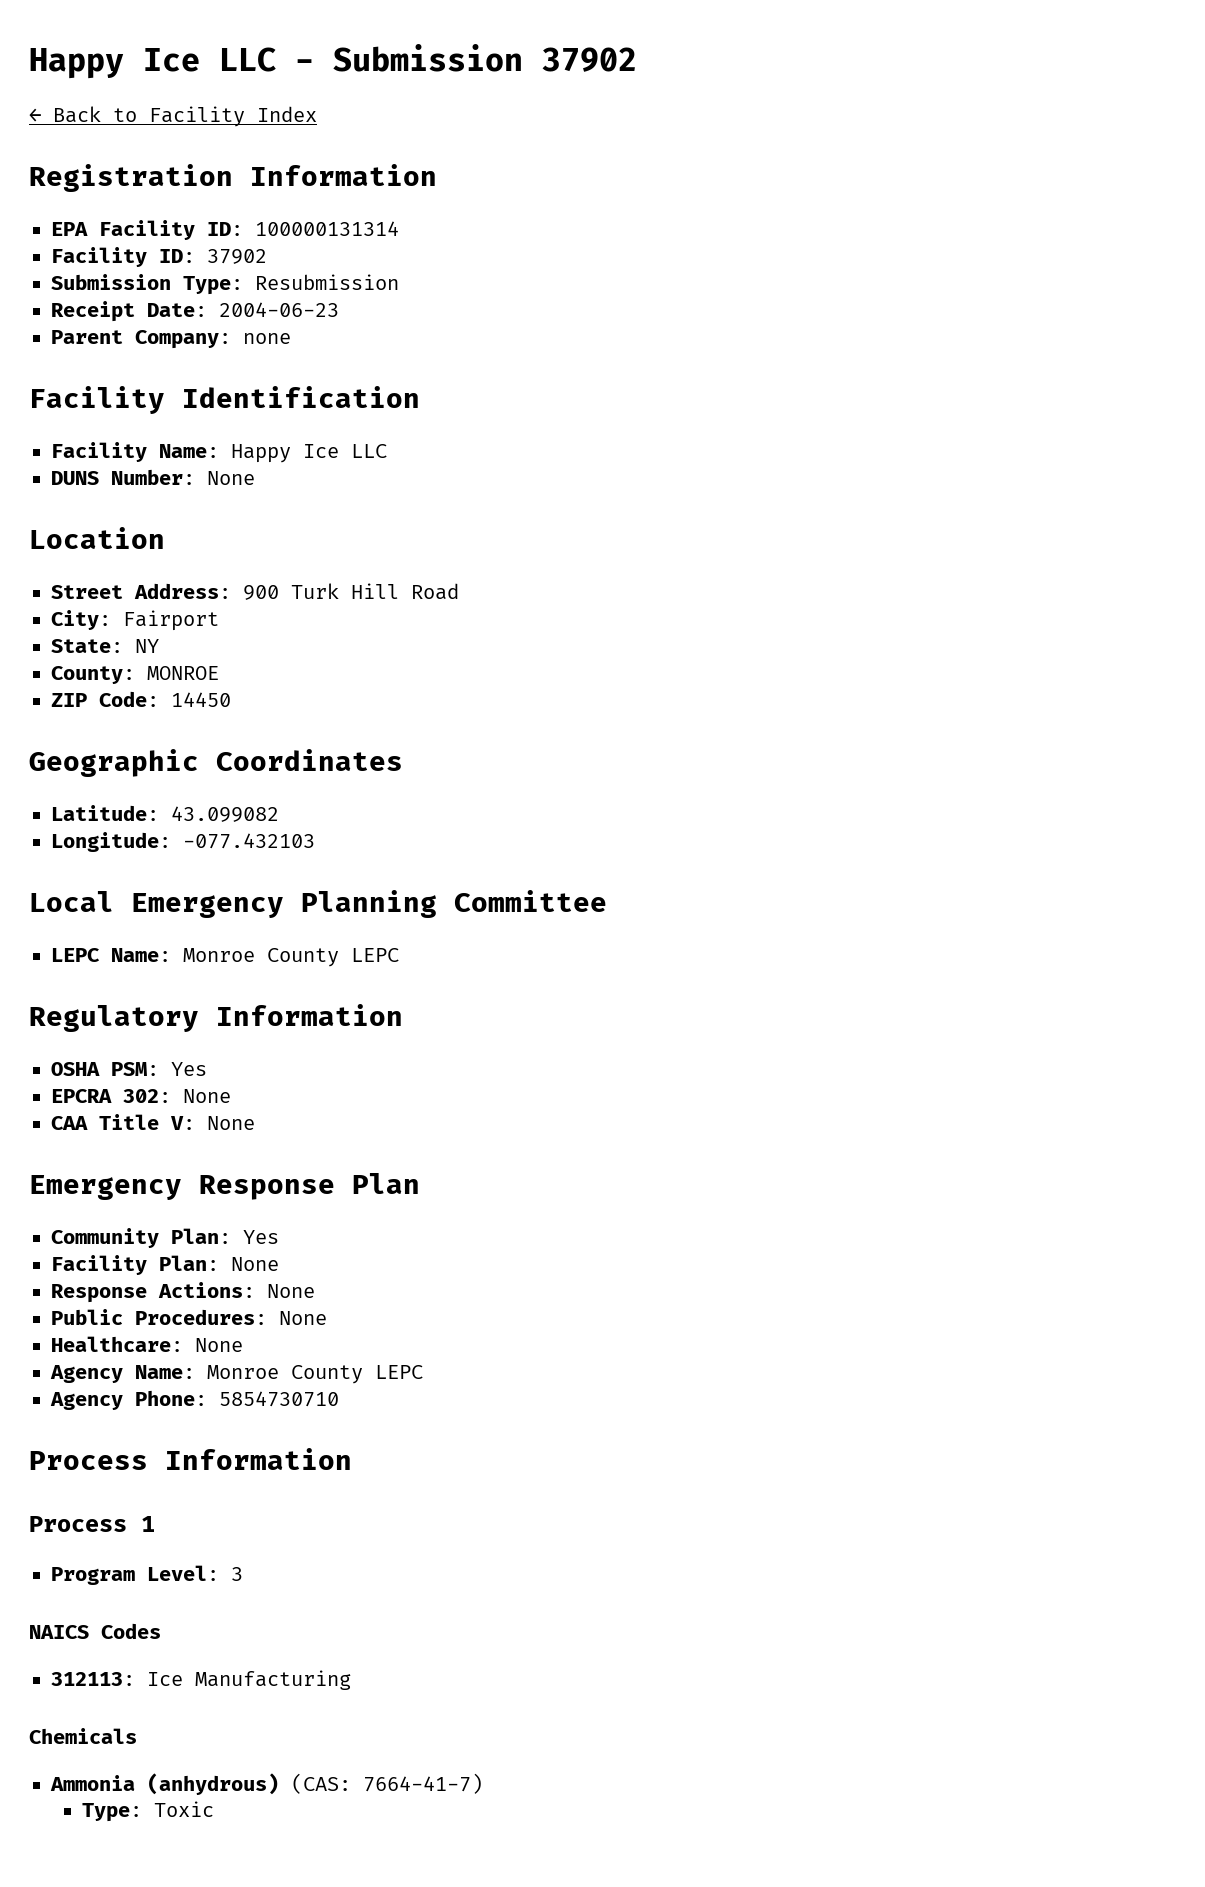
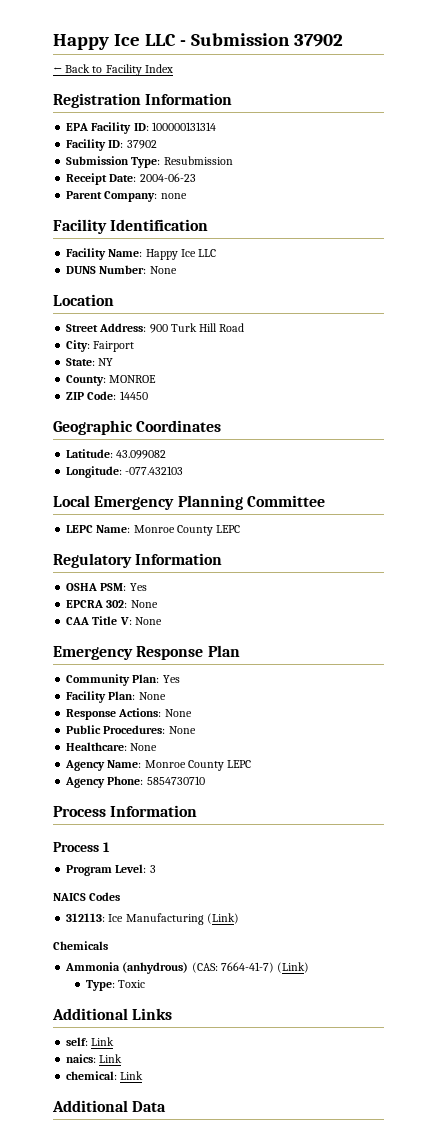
(351, 1680) none -> [206,913,239,924] (Link)
(483, 1783) none -> [277,962,310,973] (Link)
(214, 1809) none -> [52,1008,173,1020] [66,1037,115,1046] [66,1054,123,1063] [66,1071,144,1080] [52,1100,167,1112] // Additional Links // self: Link // naics: Link // chemical: Link // Additional Data

